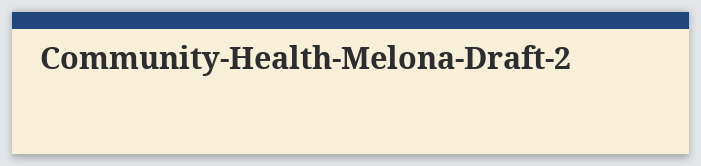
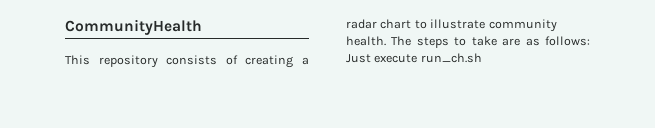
[40,45,571,76] Community-Health-Melona-Draft-2 -> [65,19,202,35] [65,55,309,68] [346,19,557,32] [346,36,590,48] [346,53,482,63] CommunityHealth // This repository consists of creating a radar chart to illustrate community health. The steps to take are as follows: Just execute run_ch.sh

